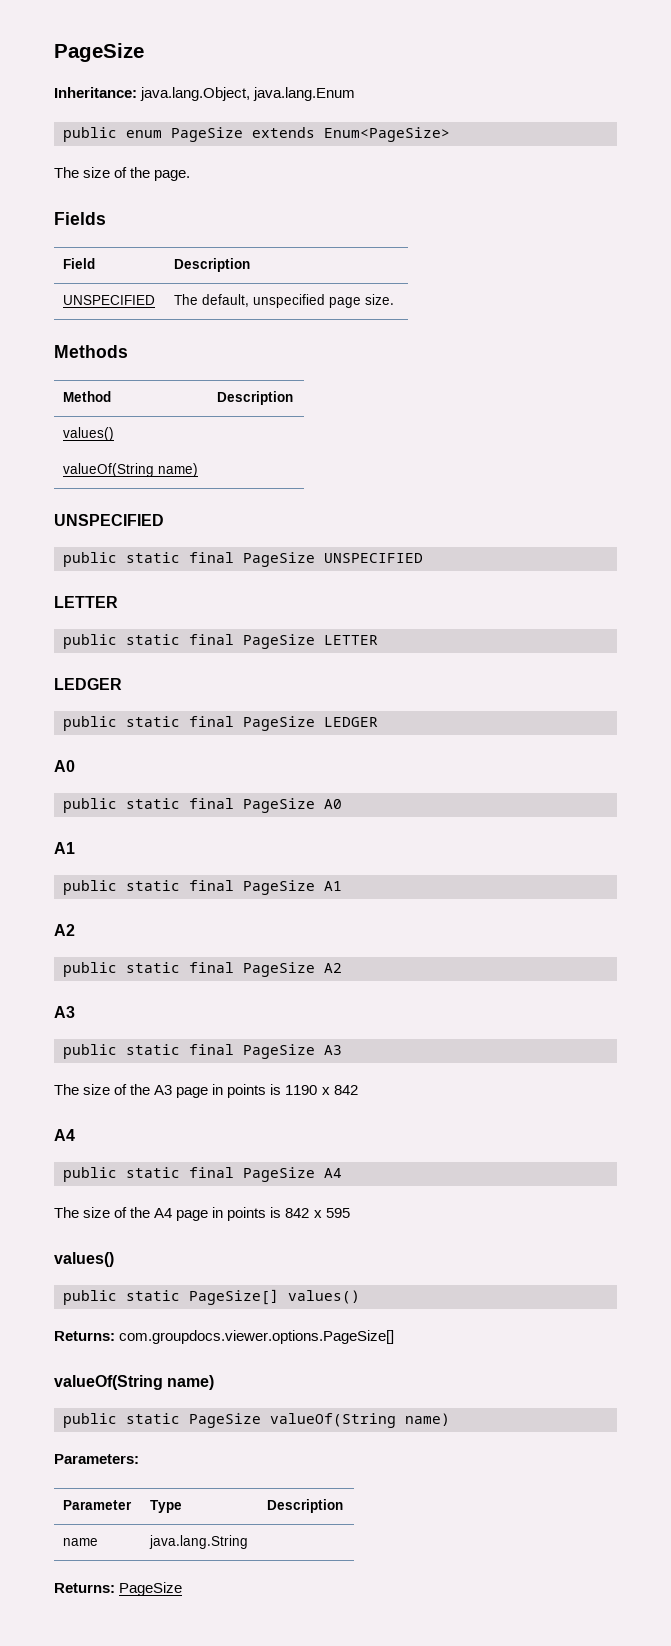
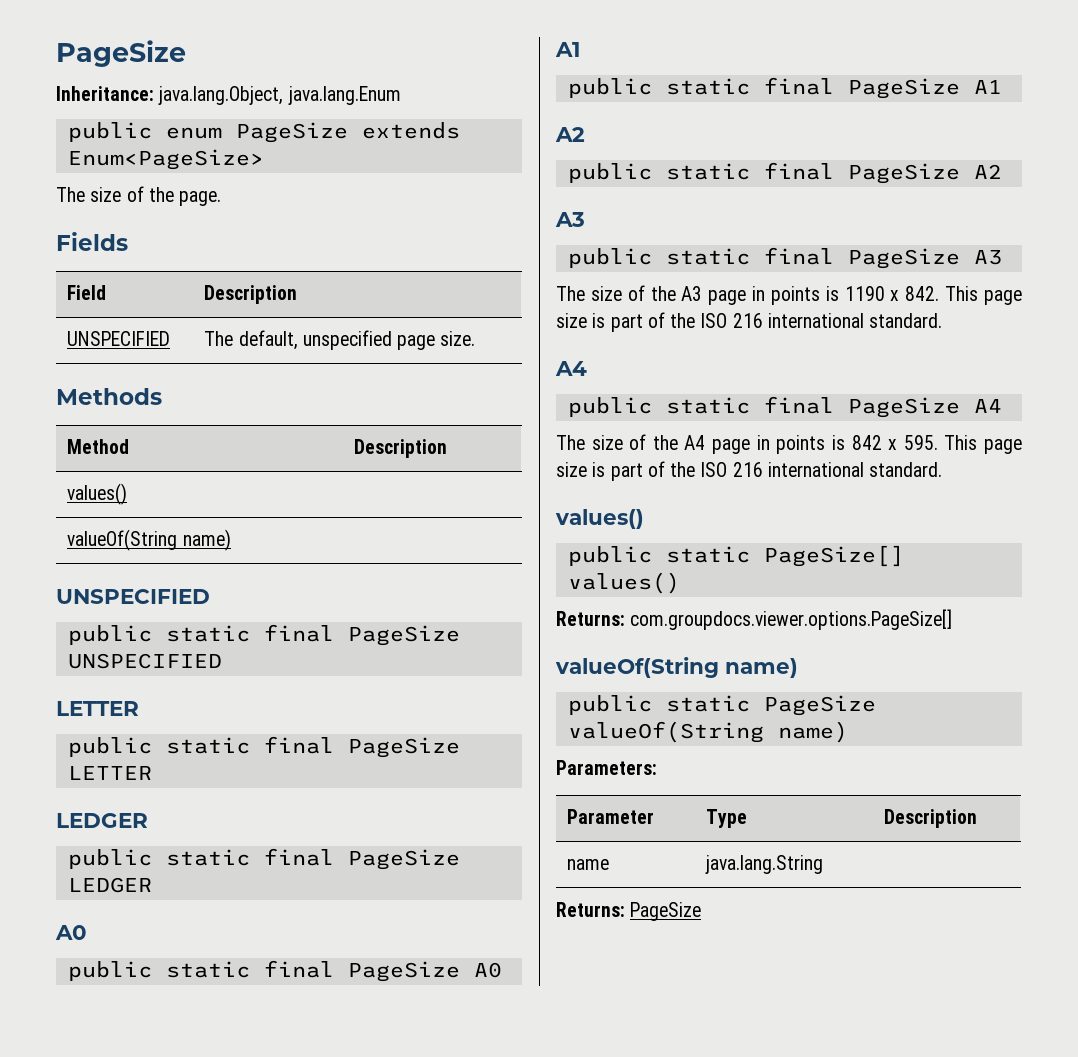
[333,1085,358,1095] 842 -> [905,286,1023,305] [556,312,943,332] 842. This page size is part of the ISO 216 international standard.
[325,1208,350,1218] 595 -> [903,435,1023,454] [556,461,943,481] 595. This page size is part of the ISO 216 international standard.

